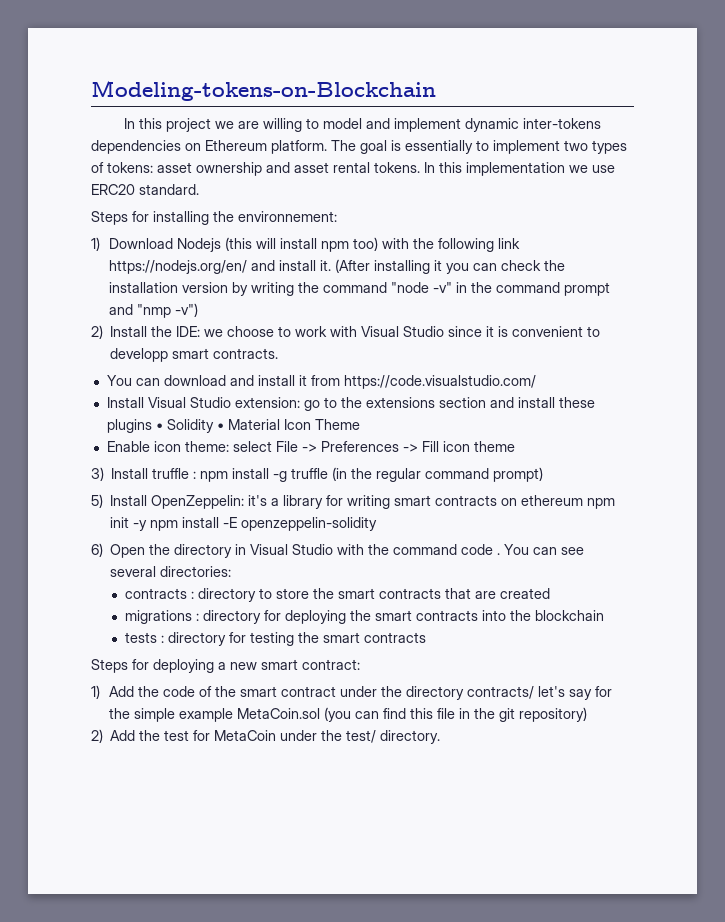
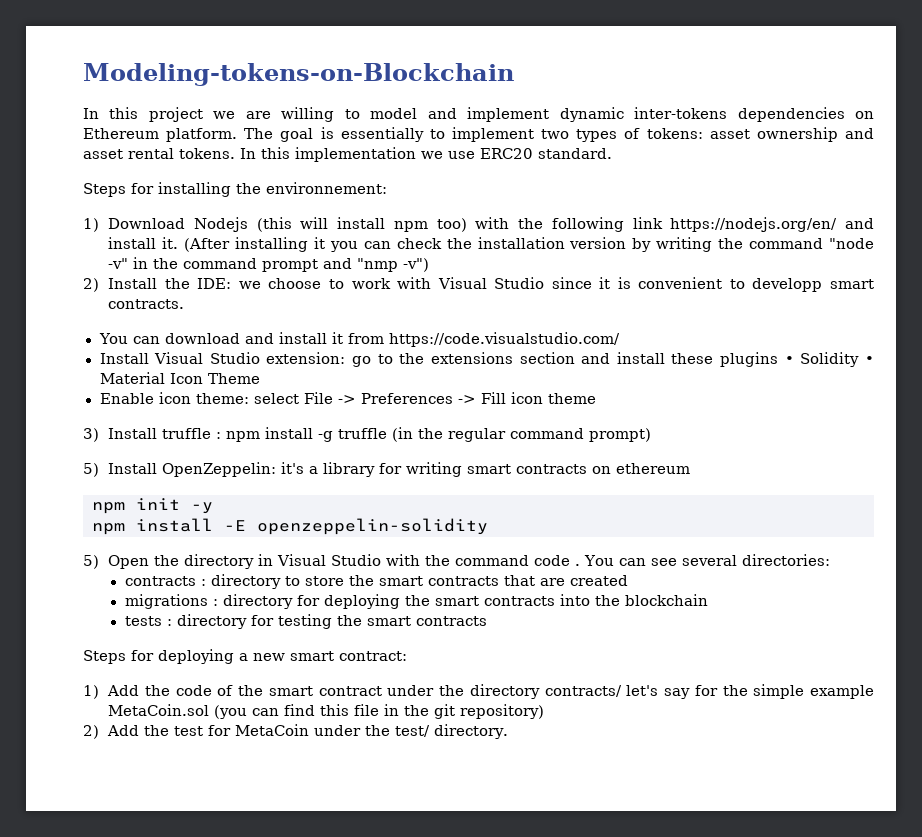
(584, 500) none -> (691, 468) //
(148, 525) none -> (213, 508) //
[91,543,103,557] 6) -> [83,555,99,569] 5)

